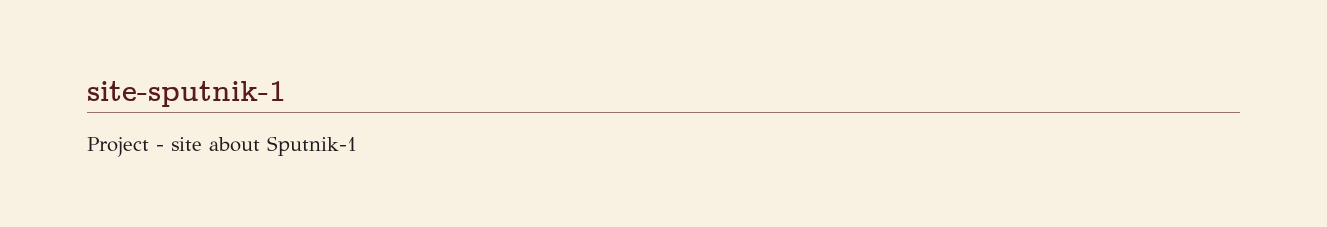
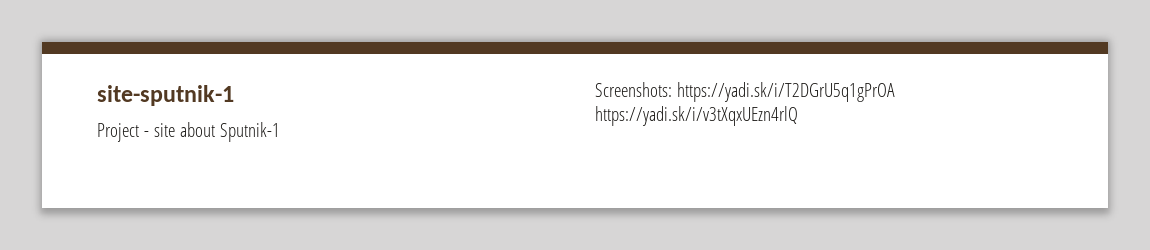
(357, 146) none -> [595,82,895,102] [595,106,798,126] // Screenshots: https://yadi.sk/i/T2DGrU5q1gPrOA https://yadi.sk/i/v3tXqxUEzn4rlQ

